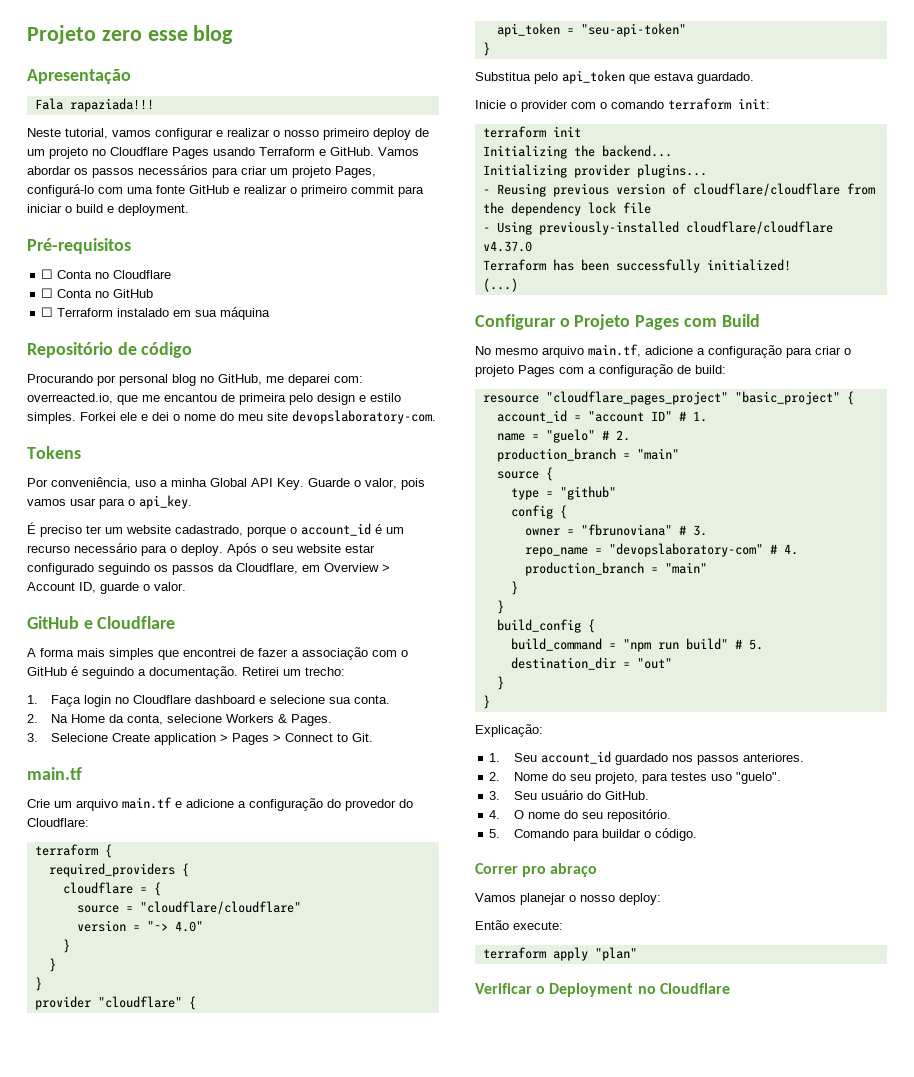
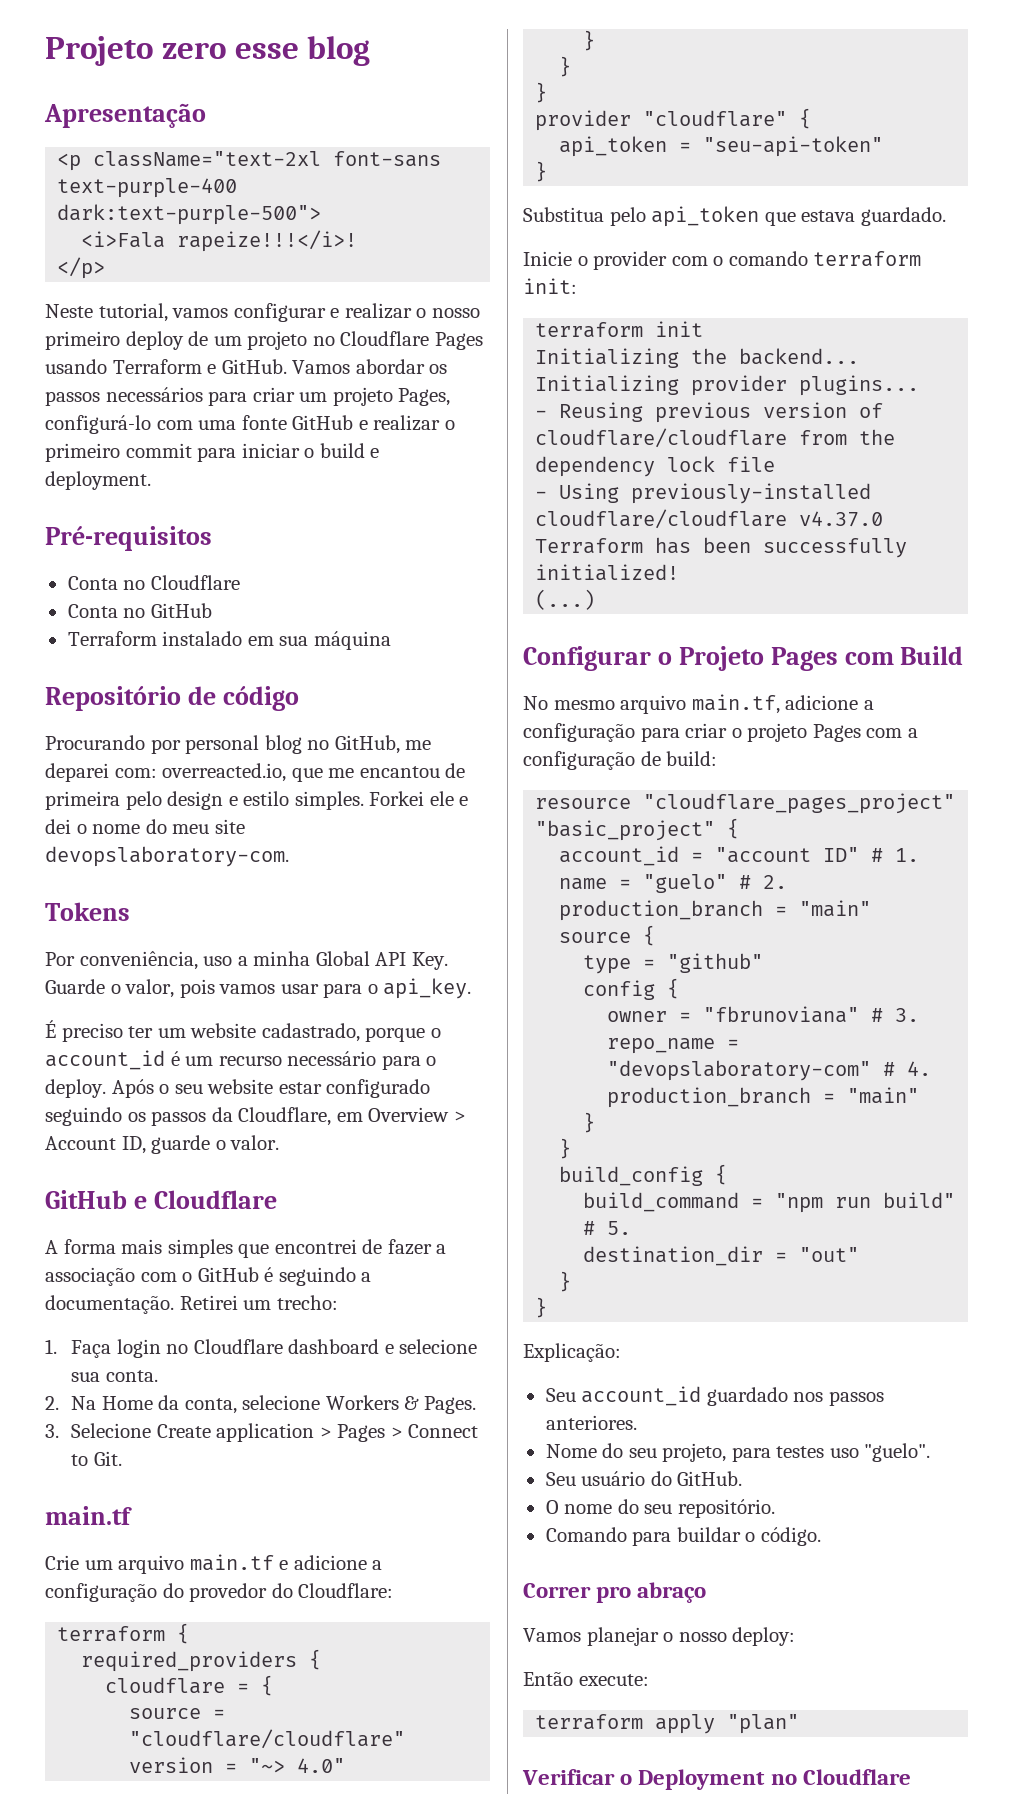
[34,98,154,112] Fala rapaziada!!! -> [57,151,442,171] [57,178,238,198] [57,204,322,225] [81,230,358,252] [57,257,106,279] <p className="text-2xl font-sans text-purple-400 dark:text-purple-500"> // <i>Fala rapeize!!!</i>! // </p>
[41,269,54,279] ☐ -> (212, 538) none
[41,288,54,298] ☐ -> (240, 582) none
[41,307,54,317] ☐ -> (212, 610) none
[489,753,501,762] 1. -> (621, 1352) none
[489,772,501,781] 2. -> (637, 1422) none
[489,791,501,800] 3. -> (931, 1452) none
[489,810,501,819] 4. -> (743, 1478) none
[489,829,501,838] 5. -> (775, 1508) none

